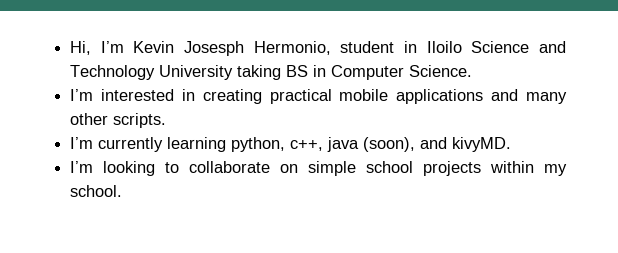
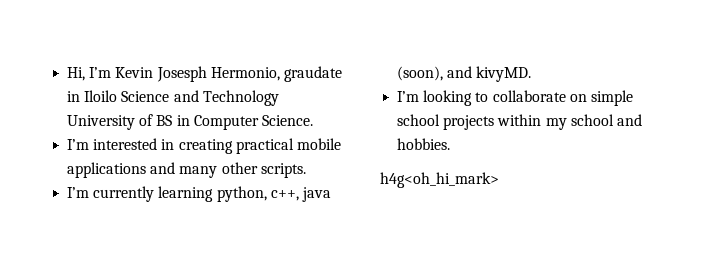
[340,41,395,53] student -> [283,66,342,82] graudate
[237,65,282,80] taking -> [139,114,154,126] of
[70,185,123,197] school. -> [570,114,642,126] [397,138,451,150] [380,172,499,188] school and hobbies. // h4g<oh_hi_mark>

